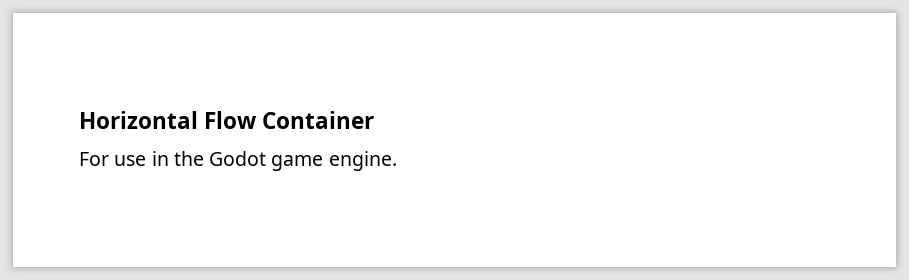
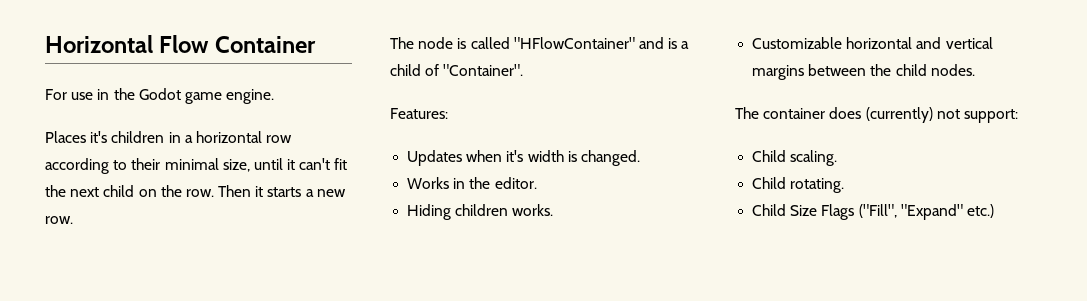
(397, 161) none -> [45,131,293,143] [45,158,348,174] [45,185,346,197] [45,216,73,224] [390,37,690,49] [390,64,524,76] [390,108,448,119] [407,150,640,166] [407,177,537,189] [407,204,554,220] [752,37,993,49] [752,64,975,80] [735,107,1018,123] [752,150,838,166] [752,177,845,193] [752,204,994,220] // Places it's children in a horizontal row according to their minimal size, until it can't fit the next child on the row. Then it starts a new row. // The node is called "HFlowContainer" and is a child of "Container". // Features: // Updates when it's width is changed. // Works in the editor. // Hiding children works. // Customizable horizontal and vertical margins between the child nodes. // The container does (currently) not support: // Child scaling. // Child rotating. // Child Size Flags ("Fill", "Expand" etc.)

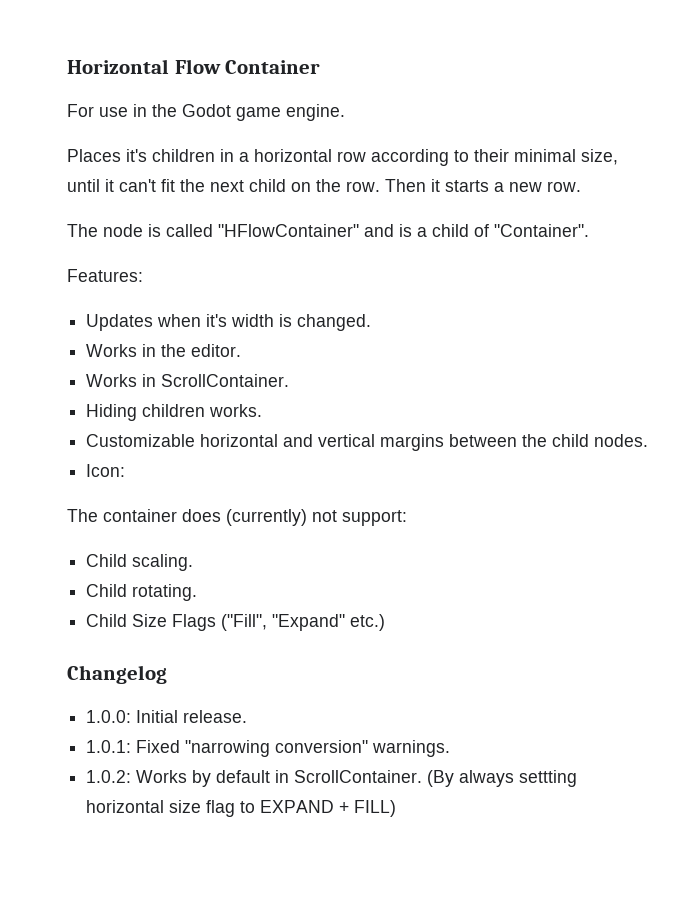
(537, 183) none -> [86,374,290,387] // Works in ScrollContainer.
(975, 70) none -> [86,464,126,477] // Icon:
(994, 211) none -> [67,665,167,684] [86,710,248,723] [86,740,451,757] [86,770,578,787] [86,800,397,817] // Changelog // 1.0.0: Initial release. // 1.0.1: Fixed "narrowing conversion" warnings. // 1.0.2: Works by default in ScrollContainer. (By always settting horizontal size flag to EXPAND + FILL)

